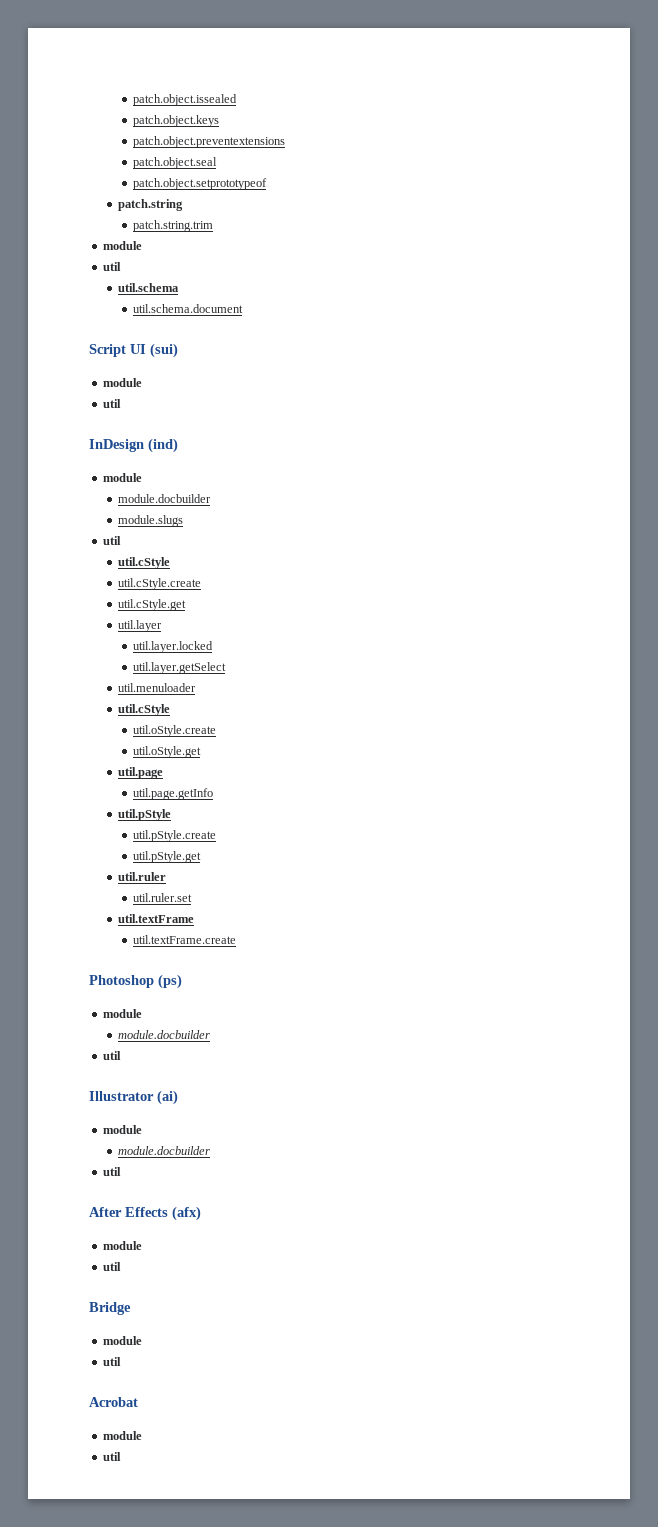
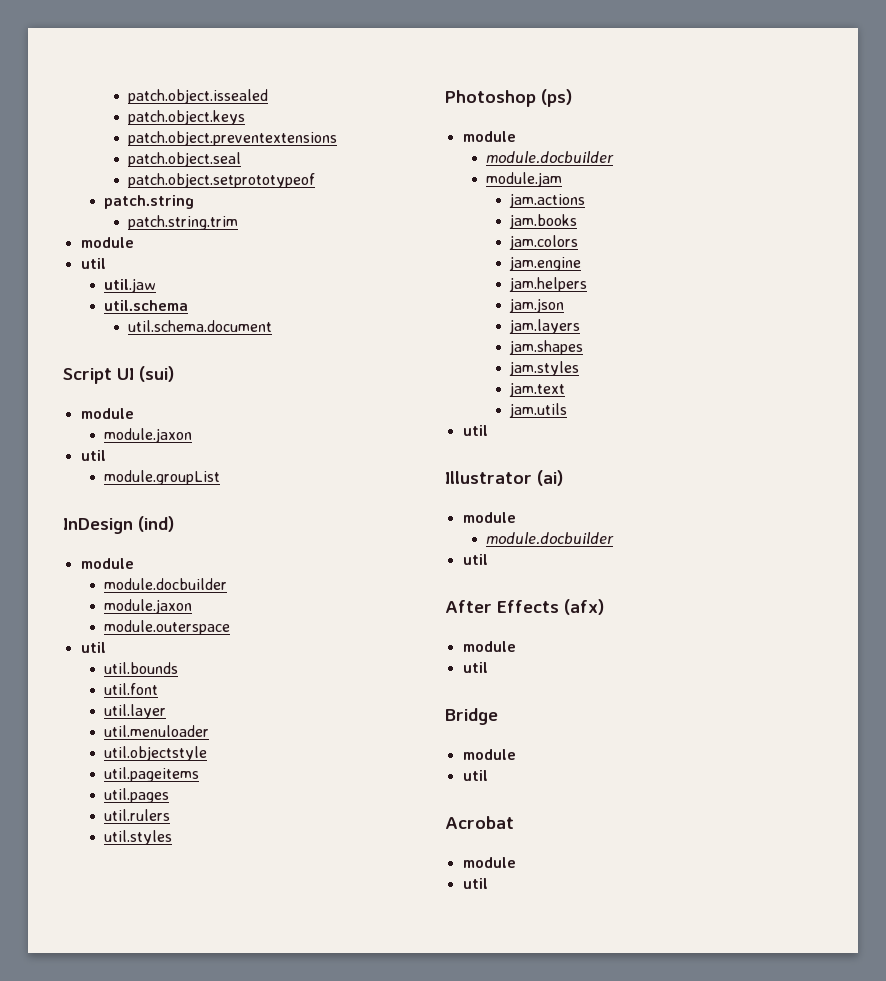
(121, 266) none -> [104,278,157,293] // util.jaw
[102,399,121,408] // util -> [104,428,193,443] [80,450,106,461] [104,470,221,485] // module.jaxon // util // module.groupList
[117,515,183,527] [102,536,121,545] [117,557,170,569] [117,578,201,590] [117,599,186,611] module.slugs // util // util.cStyle // util.cStyle.create // util.cStyle.get -> [104,599,193,614] [104,620,231,635] [80,642,106,653] [104,662,179,674] [104,683,159,695] module.jaxon // module.outerspace // util // util.bounds // util.font
[132,641,213,653] [132,662,226,674] // util.layer.locked // util.layer.getSelect -> (167, 711) none
[117,704,170,716] [132,725,216,737] [132,746,201,758] [117,767,163,779] [132,788,213,800] [117,809,171,821] [132,830,216,842] [132,851,201,863] [117,872,166,881] [132,893,192,902] [117,914,194,923] [132,935,236,944] [89,974,182,989] [102,1009,142,1018] [117,1030,210,1039] util.cStyle // util.oStyle.create // util.oStyle.get // util.page // util.page.getInfo // util.pStyle // util.pStyle.create // util.pStyle.get // util.ruler // util.ruler.set // util.textFrame // util.textFrame.create // Photoshop (ps) // module // module.docbuilder -> [104,746,208,761] [104,767,200,782] [104,788,170,803] [104,809,171,821] [104,830,173,845] [445,89,572,107] [462,131,516,142] [486,151,615,164] [486,172,563,187] [509,193,586,208] [509,214,578,229] [509,235,579,250] [509,256,582,271] [509,277,588,292] [509,298,565,313] [509,319,581,334] [509,340,584,355] [509,361,580,376] [509,382,566,397] [509,403,568,418] util.objectstyle // util.pageitems // util.pages // util.rulers // util.styles // Photoshop (ps) // module // module.docbuilder // module.jam // jam.actions // jam.books // jam.colors // jam.engine // jam.helpers // jam.json // jam.layers // jam.shapes // jam.styles // jam.text // jam.utils

